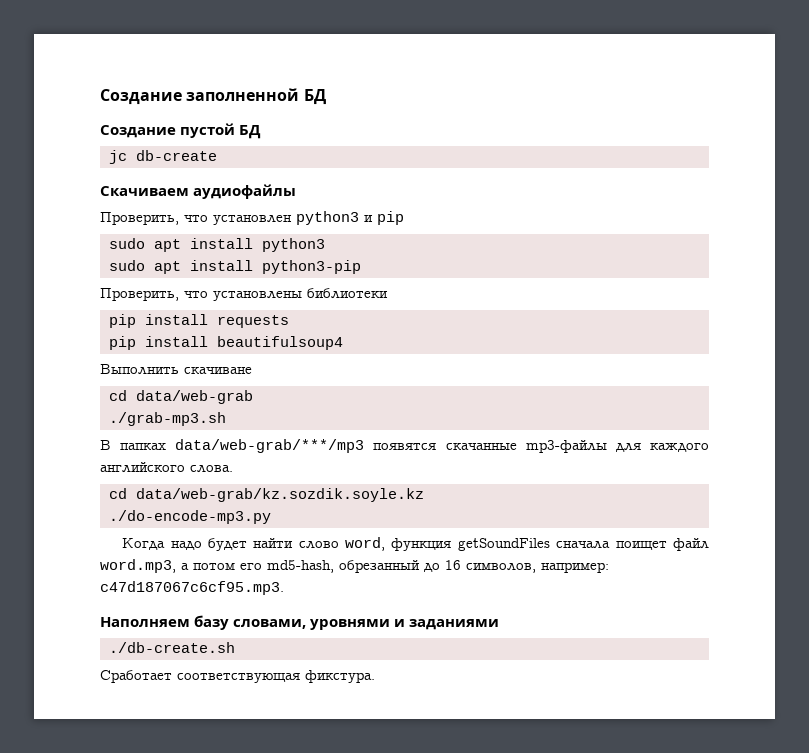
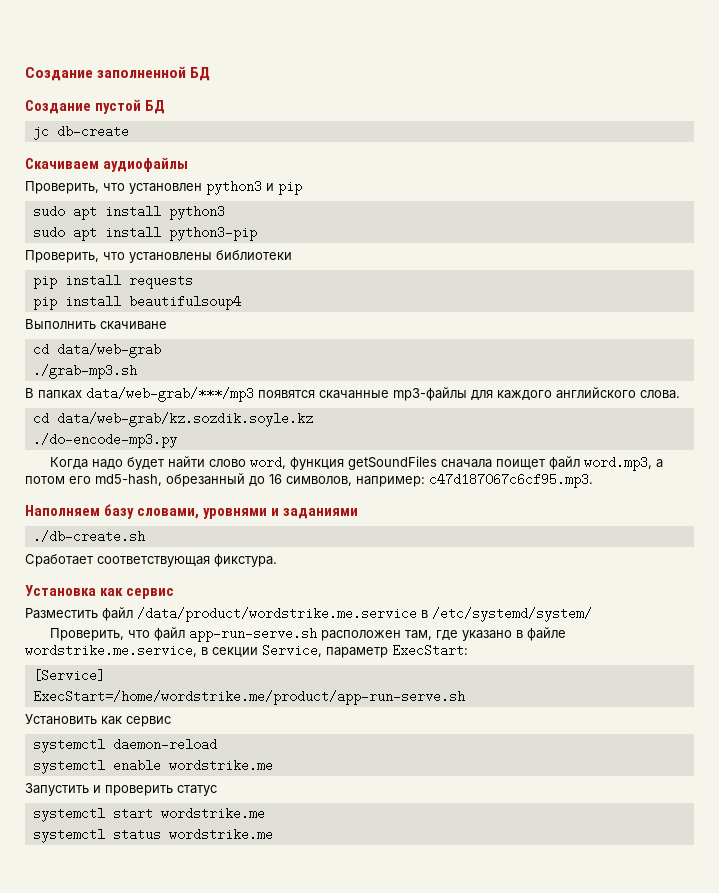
(375, 676) none -> [25,585,174,599] [25,607,592,622] [49,627,566,642] [25,644,468,658] [32,669,105,682] [32,690,465,705] [25,714,171,727] [32,738,217,753] [32,759,273,774] [25,783,217,796] [32,807,265,822] [32,828,273,843] // Установка как сервис // Разместить файл /data/product/wordstrike.me.service в /etc/systemd/system/ // Проверить, что файл app-run-serve.sh расположен там, где указано в файле wordstrike.me.service, в секции Service, параметр ExecStart: // [Service] // ExecStart=/home/wordstrike.me/product/app-run-serve.sh // Установить как сервис // systemctl daemon-reload // systemctl enable wordstrike.me // Запустить и проверить статус // systemctl start wordstrike.me // systemctl status wordstrike.me

